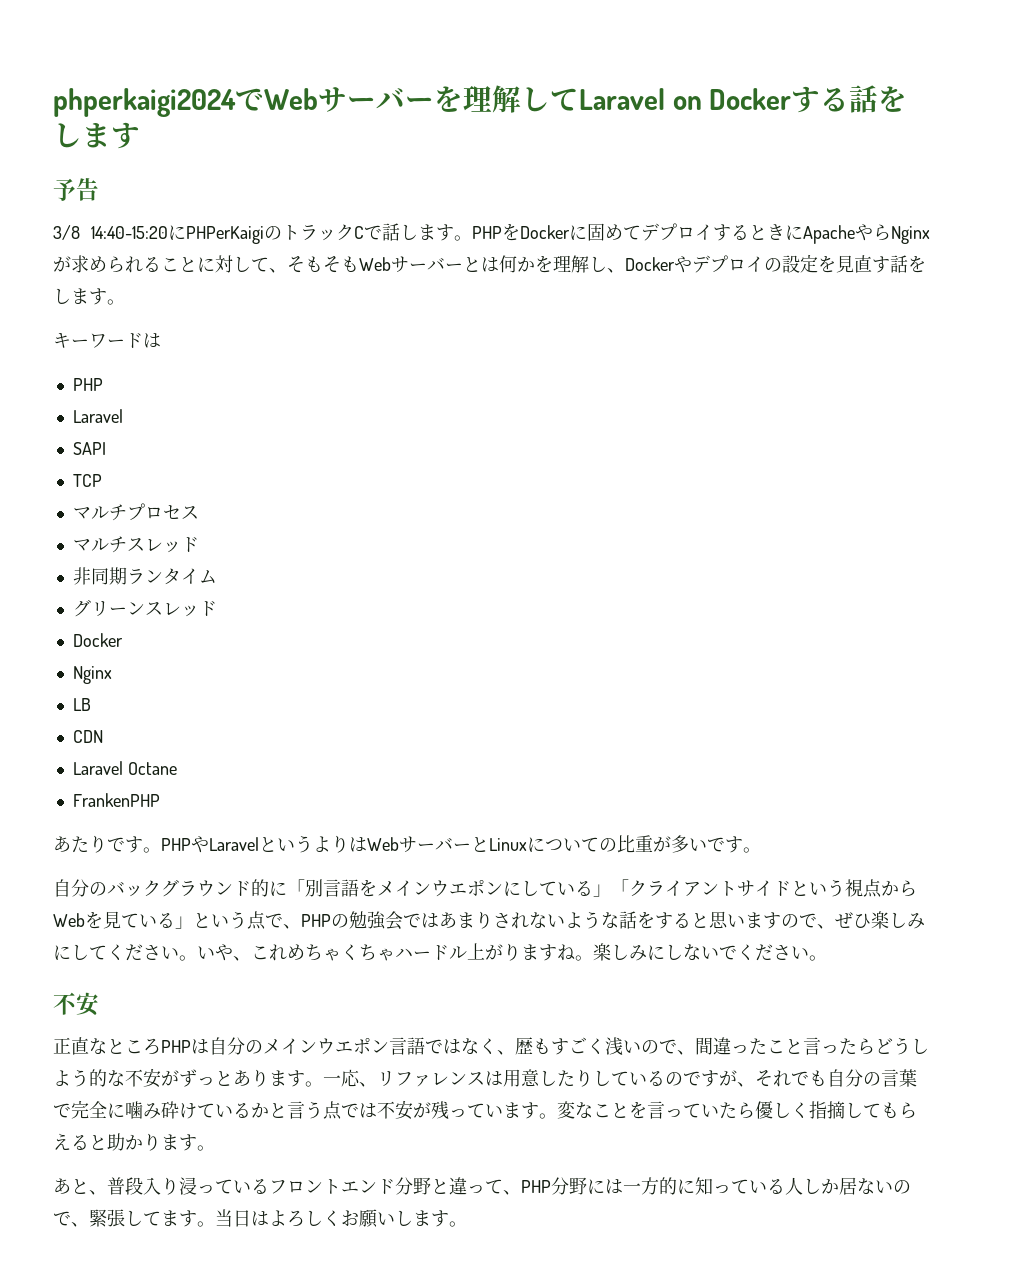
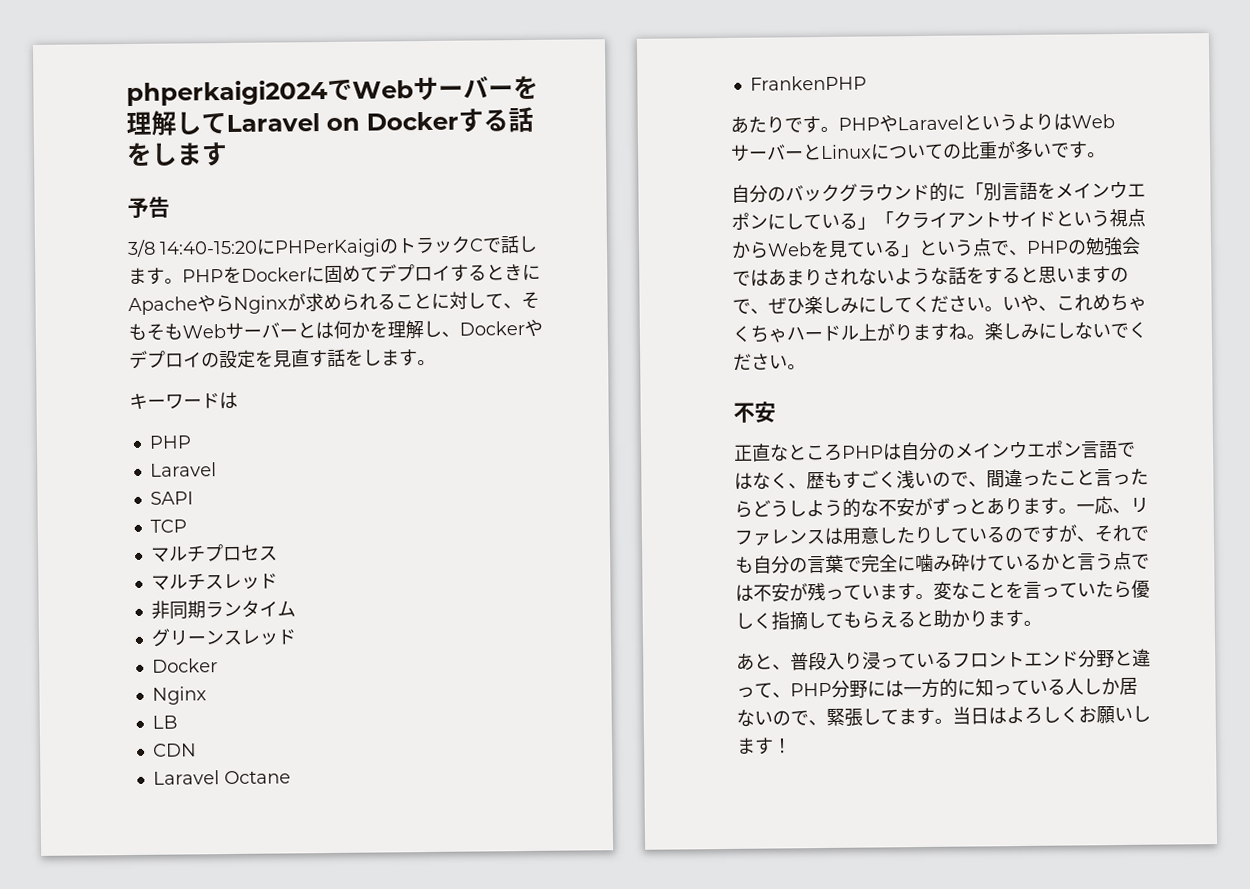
[449,1221,467,1227] 。 -> [772,738,792,754] ！

